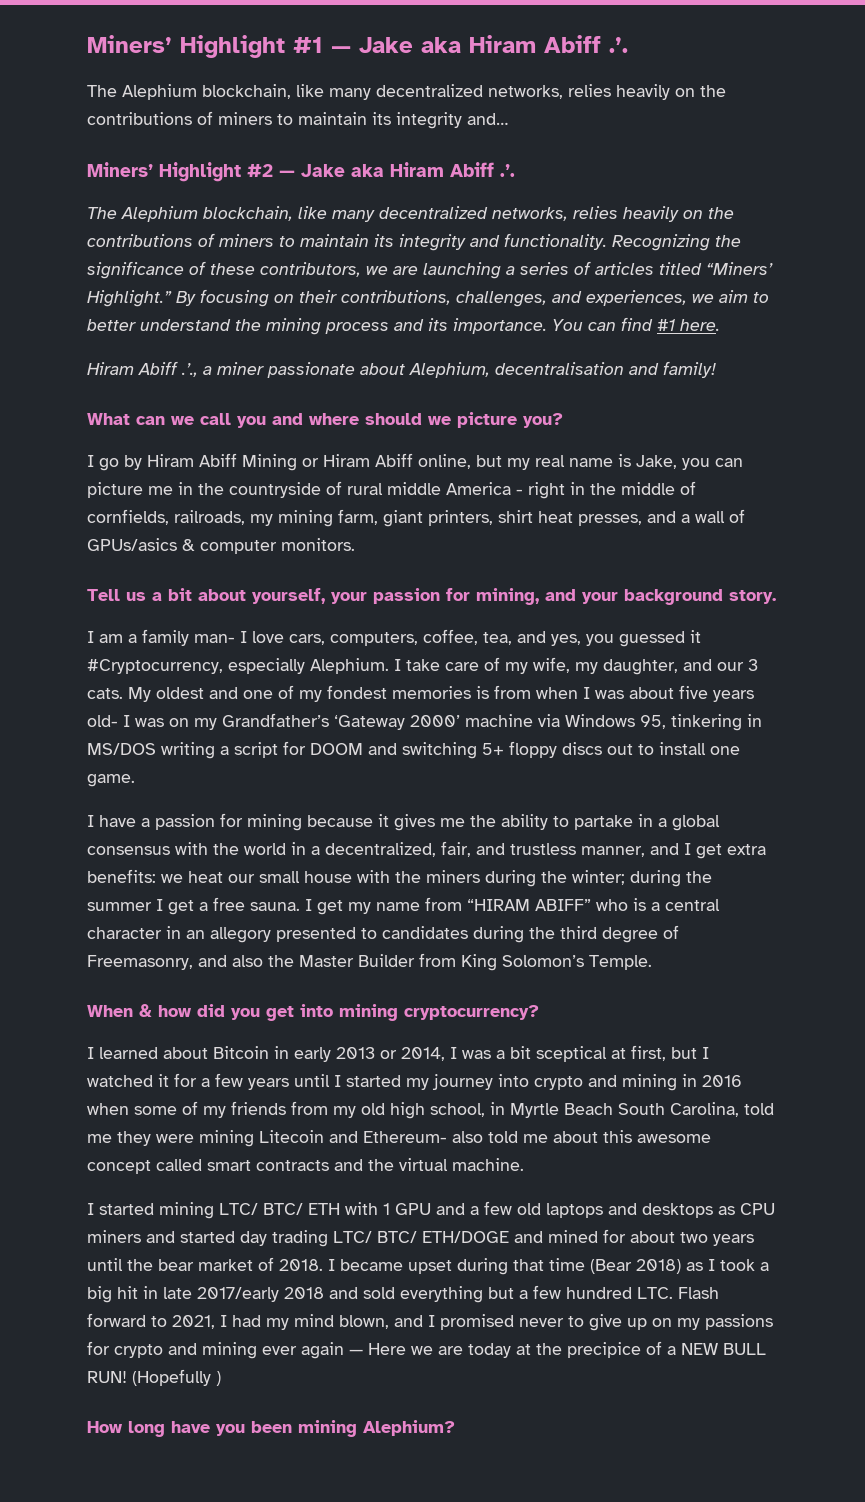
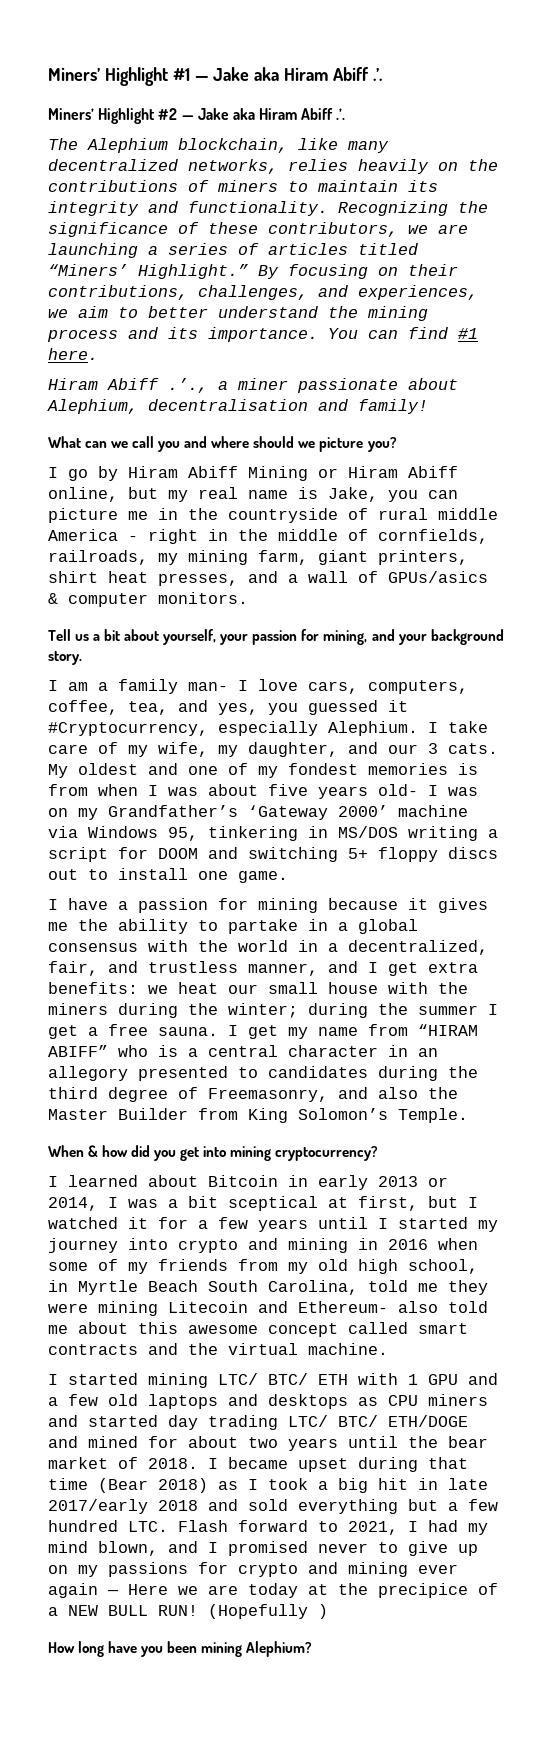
[87,84,726,100] [87,111,509,129] // The Alephium blockchain, like many decentralized networks, relies heavily on the contributions of miners to maintain its integrity and… -> (382, 74) none

